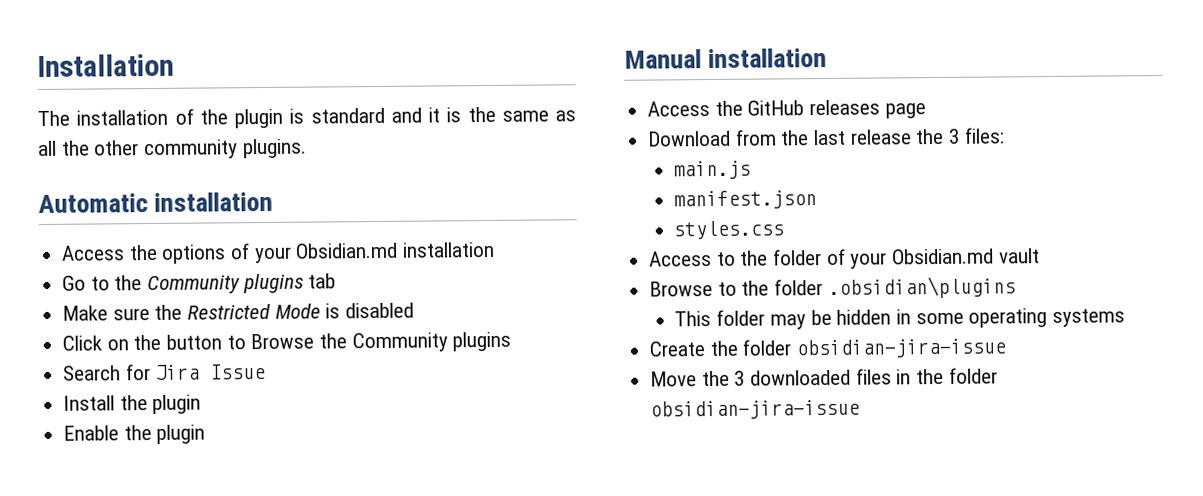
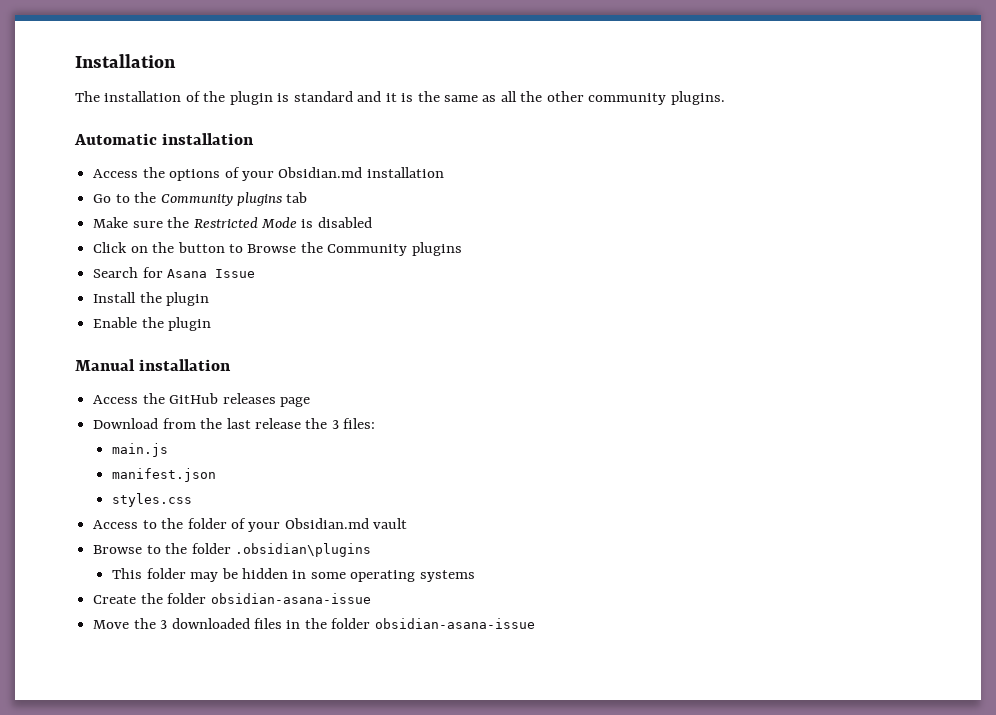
[155,364,201,380] Jira -> [167,269,208,278] Asana
[796,338,1007,359] obsidian-jira-issue -> [210,593,371,604] obsidian-asana-issue
[650,399,861,420] obsidian-jira-issue -> [374,618,535,629] obsidian-asana-issue

